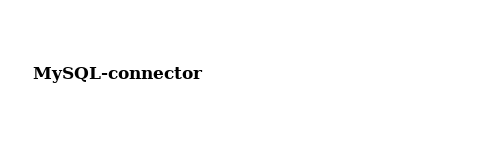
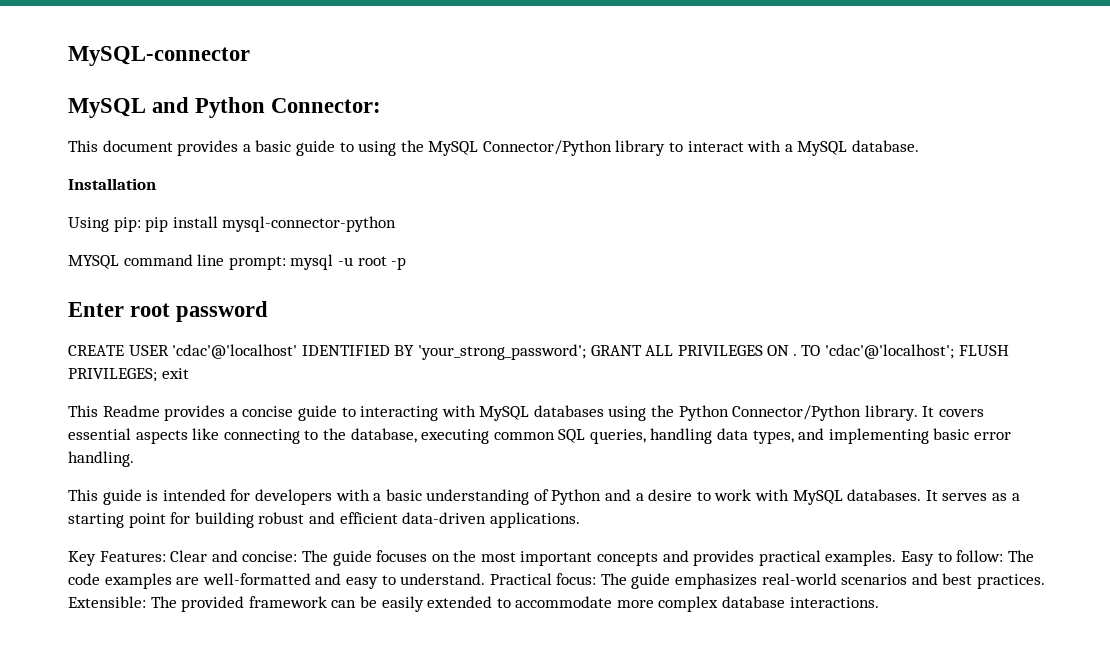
(203, 75) none -> [68,97,382,118] [68,140,920,156] [68,178,156,190] [68,216,397,232] [68,254,407,270] [68,301,269,322] [68,344,1009,360] [68,368,189,382] [68,405,985,421] [68,428,1012,444] [68,451,134,467] [68,489,1020,505] [68,512,580,528] [68,550,1034,566] [68,573,1046,589] [68,596,879,612] // MySQL and Python Connector: // This document provides a basic guide to using the MySQL Connector/Python library to interact with a MySQL database. // Installation // Using pip: pip install mysql-connector-python // MYSQL command line prompt: mysql -u root -p // Enter root password // CREATE USER 'cdac'@'localhost' IDENTIFIED BY 'your_strong_password'; GRANT ALL PRIVILEGES ON . TO 'cdac'@'localhost'; FLUSH PRIVILEGES; exit // This Readme provides a concise guide to interacting with MySQL databases using the Python Connector/Python library. It covers essential aspects like connecting to the database, executing common SQL queries, handling data types, and implementing basic error handling. // This guide is intended for developers with a basic understanding of Python and a desire to work with MySQL databases. It serves as a starting point for building robust and efficient data-driven applications. // Key Features: Clear and concise: The guide focuses on the most important concepts and provides practical examples. Easy to follow: The code examples are well-formatted and easy to understand. Practical focus: The guide emphasizes real-world scenarios and best practices. Extensible: The provided framework can be easily extended to accommodate more complex database interactions.

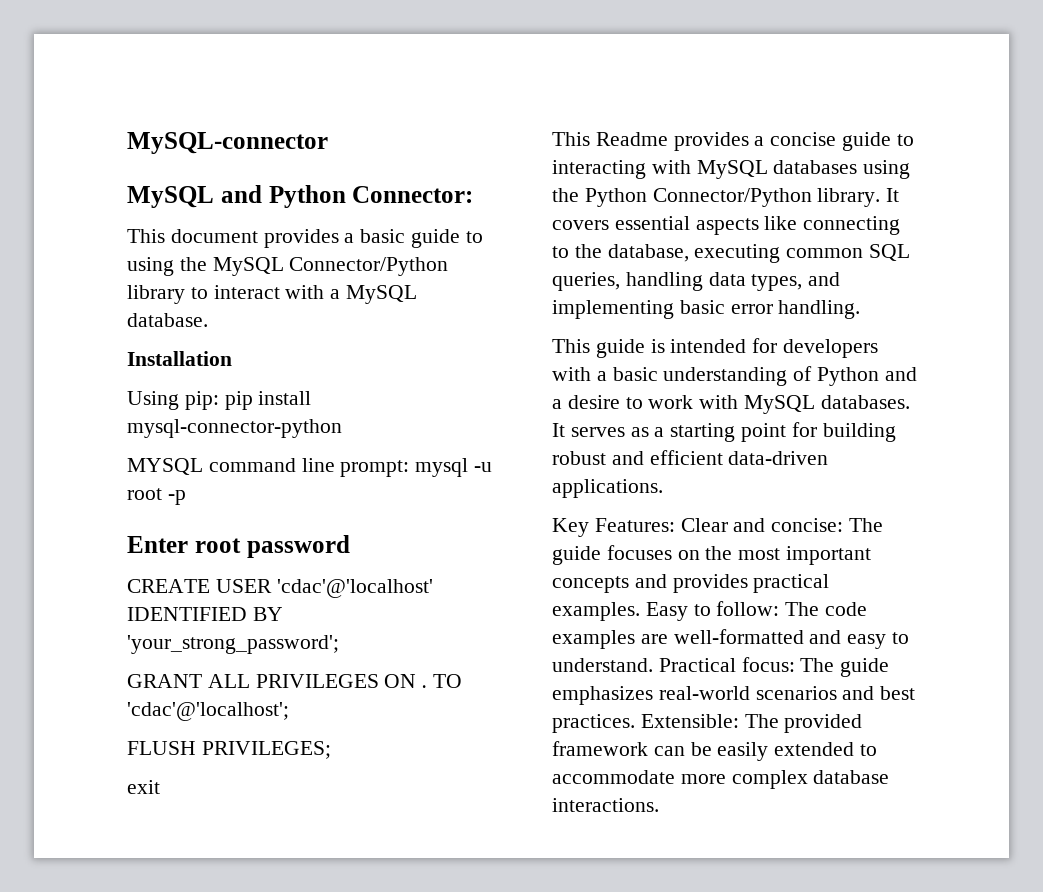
(586, 352) none -> (339, 644) //
(955, 351) none -> (289, 711) //
(157, 375) none -> (331, 750) //

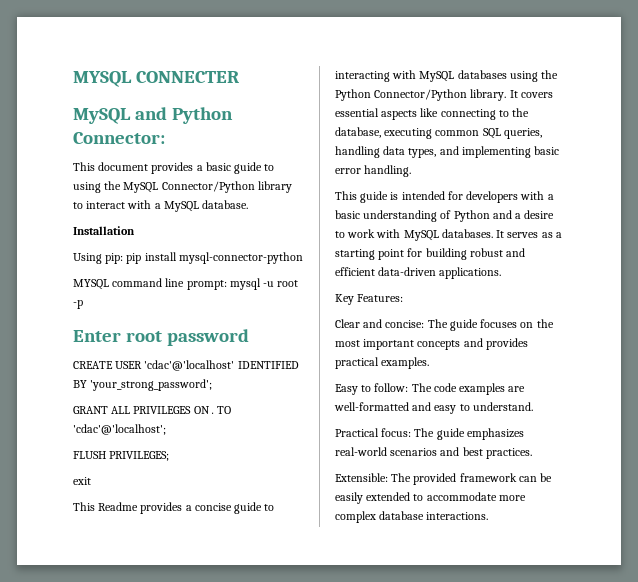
[127,132,328,154] MySQL-connector -> [73,71,239,87] MYSQL CONNECTER
(675, 525) none -> (404, 298) //
(640, 611) none -> (430, 363) //
(653, 665) none -> (533, 406) //
(635, 723) none -> (532, 453) //

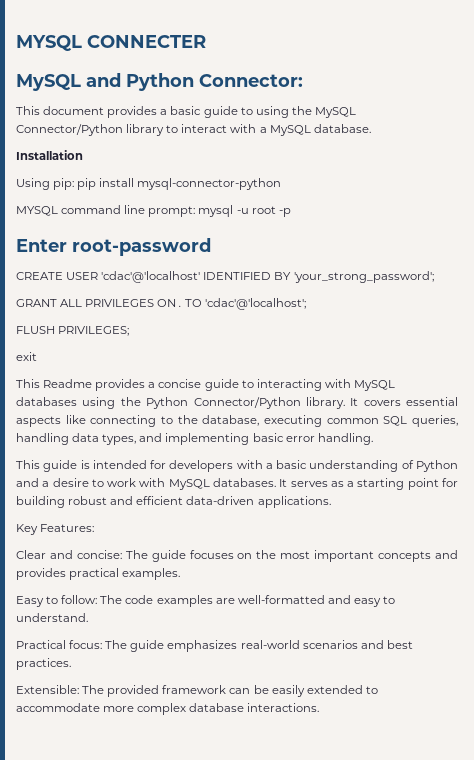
[125,329,249,346] root password -> [72,238,211,256] root-password

